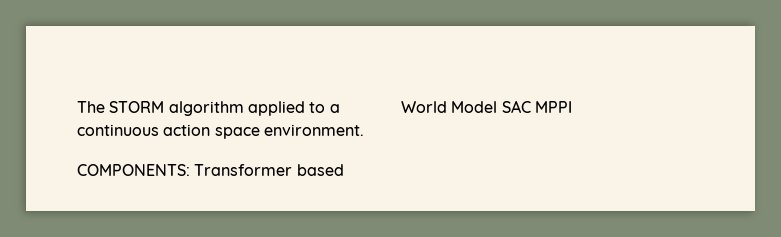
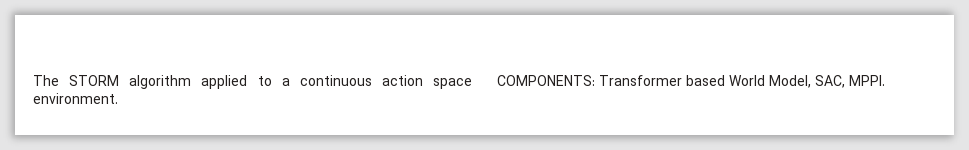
[451,100,572,113] Model SAC MPPI -> [769,75,885,88] Model, SAC, MPPI.

